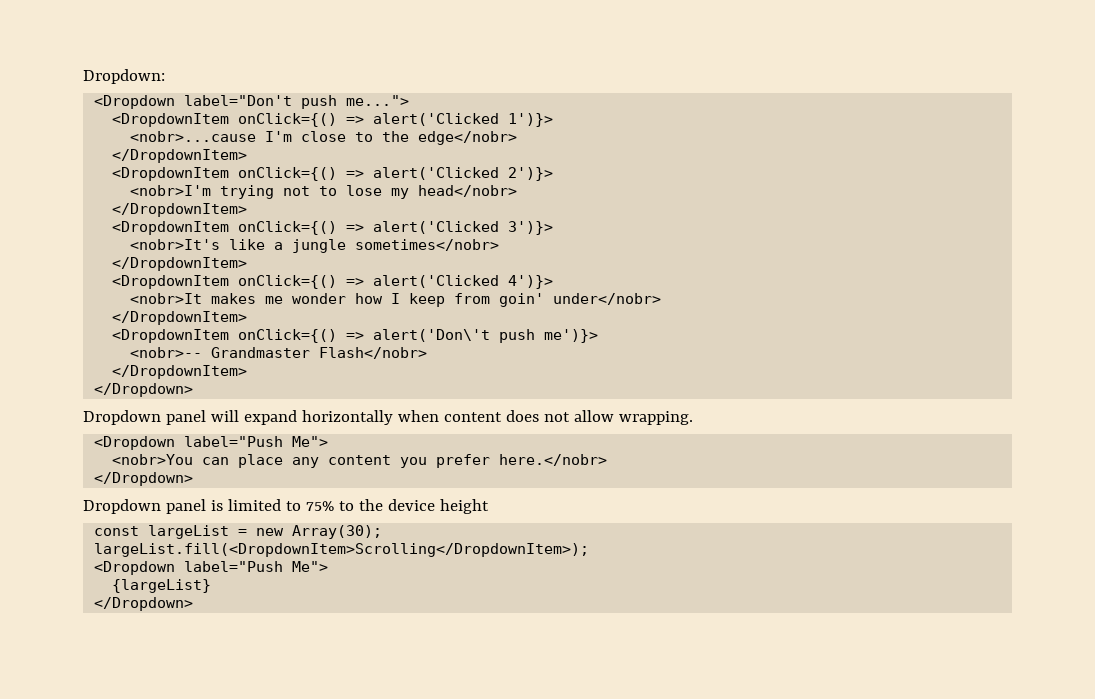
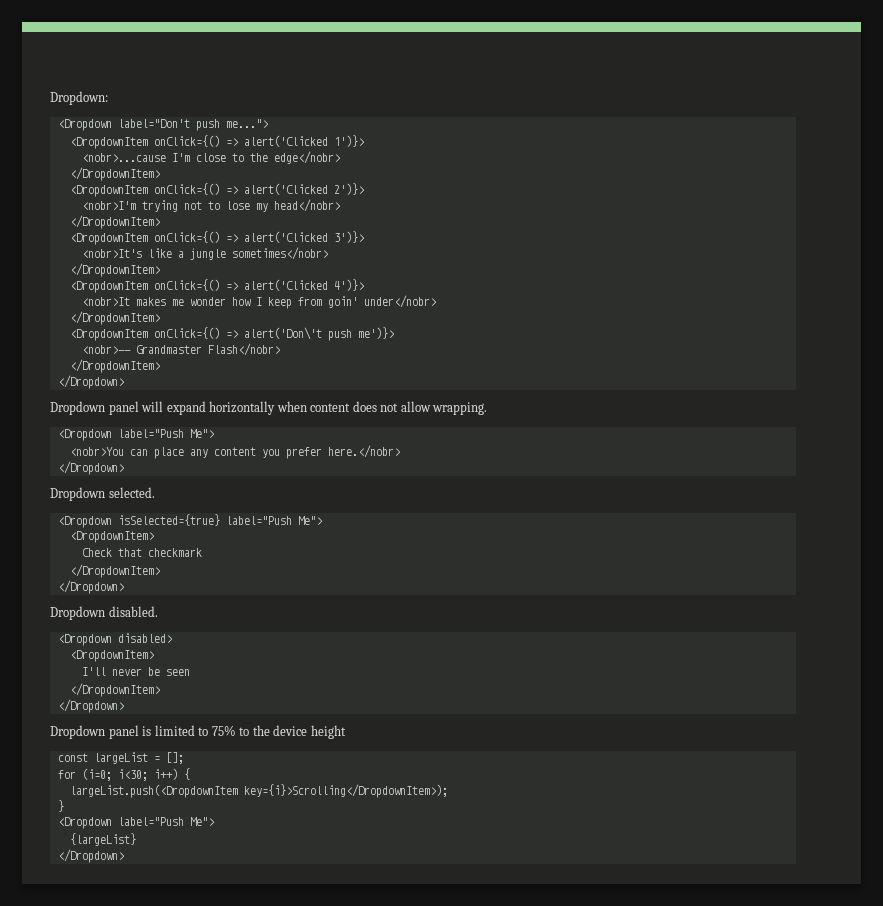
(194, 479) none -> [50,487,155,501] [57,514,322,528] [69,531,154,543] [81,548,202,557] [69,564,160,578] [57,580,124,594] [50,606,158,620] [57,633,172,646] [69,650,154,662] [81,667,190,676] [69,683,160,697] [57,699,124,713] // Dropdown selected. // <Dropdown isSelected={true} label="Push Me"> // <DropdownItem> // Check that checkmark // </DropdownItem> // </Dropdown> // Dropdown disabled. // <Dropdown disabled> // <DropdownItem> // I'll never be seen // </DropdownItem> // </Dropdown>
[256,525,383,539] [94,543,590,557] new Array(30); // largeList.fill(<DropdownItem>Scrolling</DropdownItem>); -> [165,752,184,764] [57,768,190,781] [69,784,448,798] [57,800,64,812] []; // for (i=0; i<30; i++) { // largeList.push(<DropdownItem key={i}>Scrolling</DropdownItem>); // }

